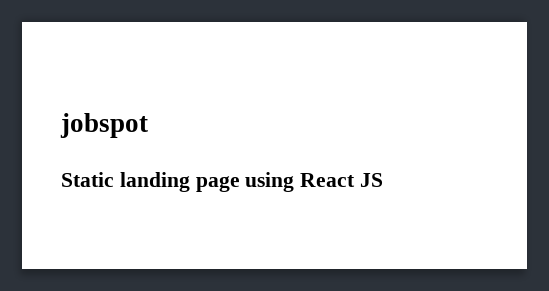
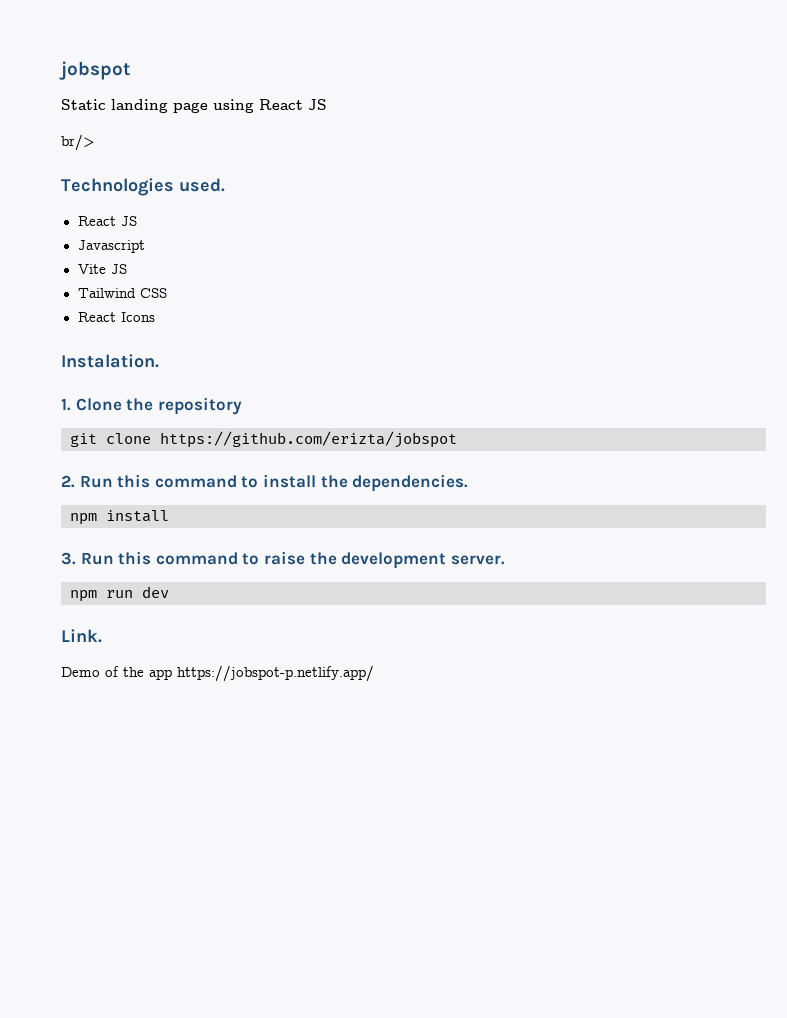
(384, 180) none -> [61,134,95,151] [61,178,225,196] [77,216,137,226] [77,240,145,253] [77,264,127,274] [77,288,167,298] [77,312,155,322] [61,354,159,368] [61,397,242,415] [70,431,457,448] [61,474,469,492] [70,510,169,525] [61,551,505,569] [70,586,169,602] [61,629,102,643] [61,665,374,682] // br/> // Technologies used. // React JS // Javascript // Vite JS // Tailwind CSS // React Icons // Instalation. // 1. Clone the repository // git clone https://github.com/erizta/jobspot // 2. Run this command to install the dependencies. // npm install // 3. Run this command to raise the development server. // npm run dev // Link. // Demo of the app https://jobspot-p.netlify.app/

